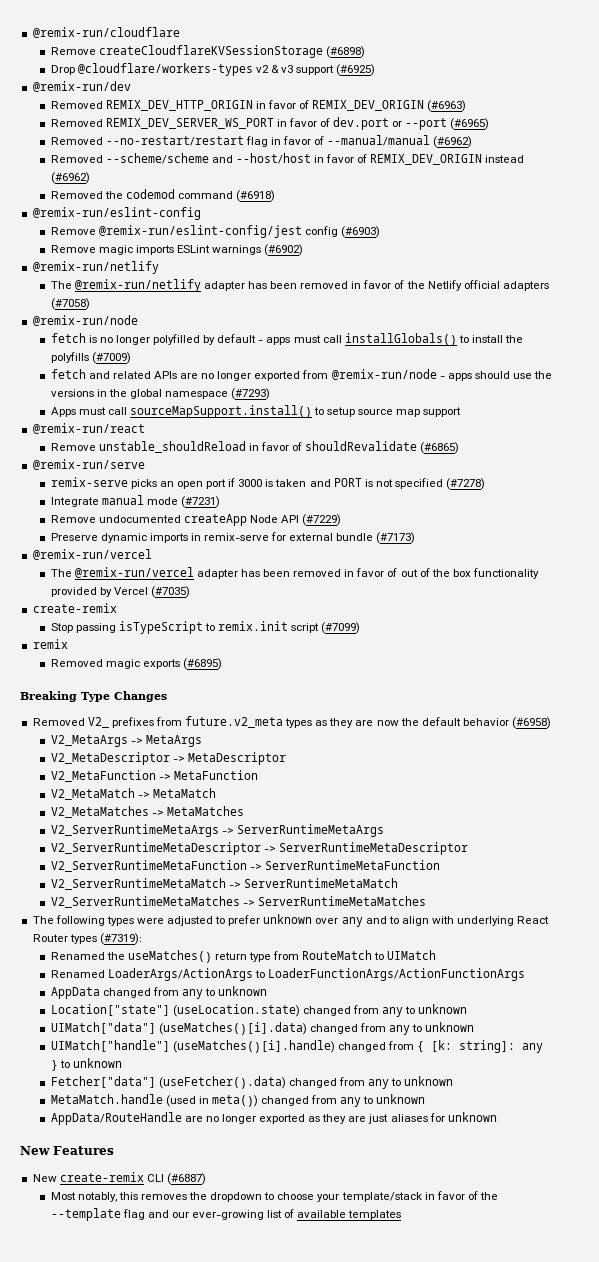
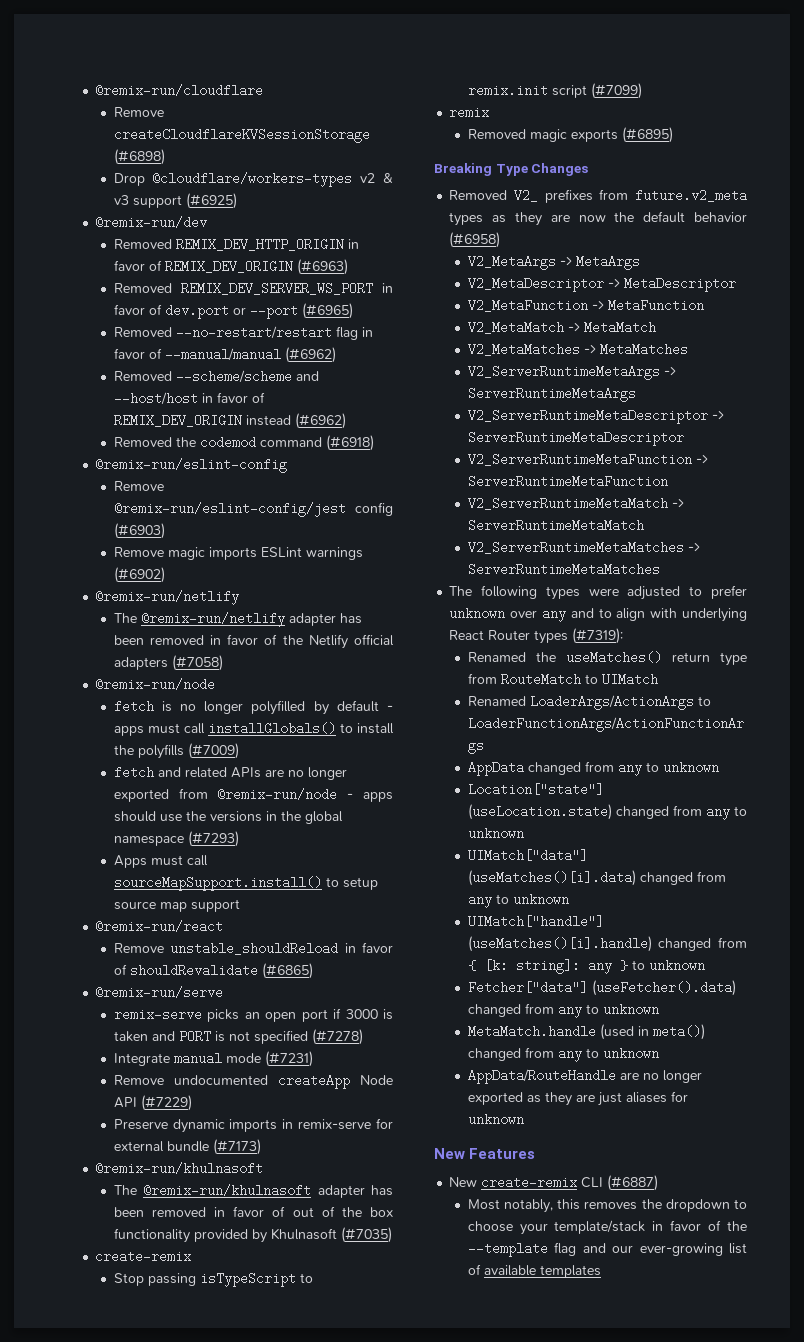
[32,549,152,560] [50,567,194,578] @remix-run/vercel // The @remix-run/vercel -> [95,1162,264,1175] [113,1184,312,1197] @remix-run/khulnasoft // The @remix-run/khulnasoft
[113,587,148,595] Vercel -> [270,1228,337,1240] Khulnasoft

